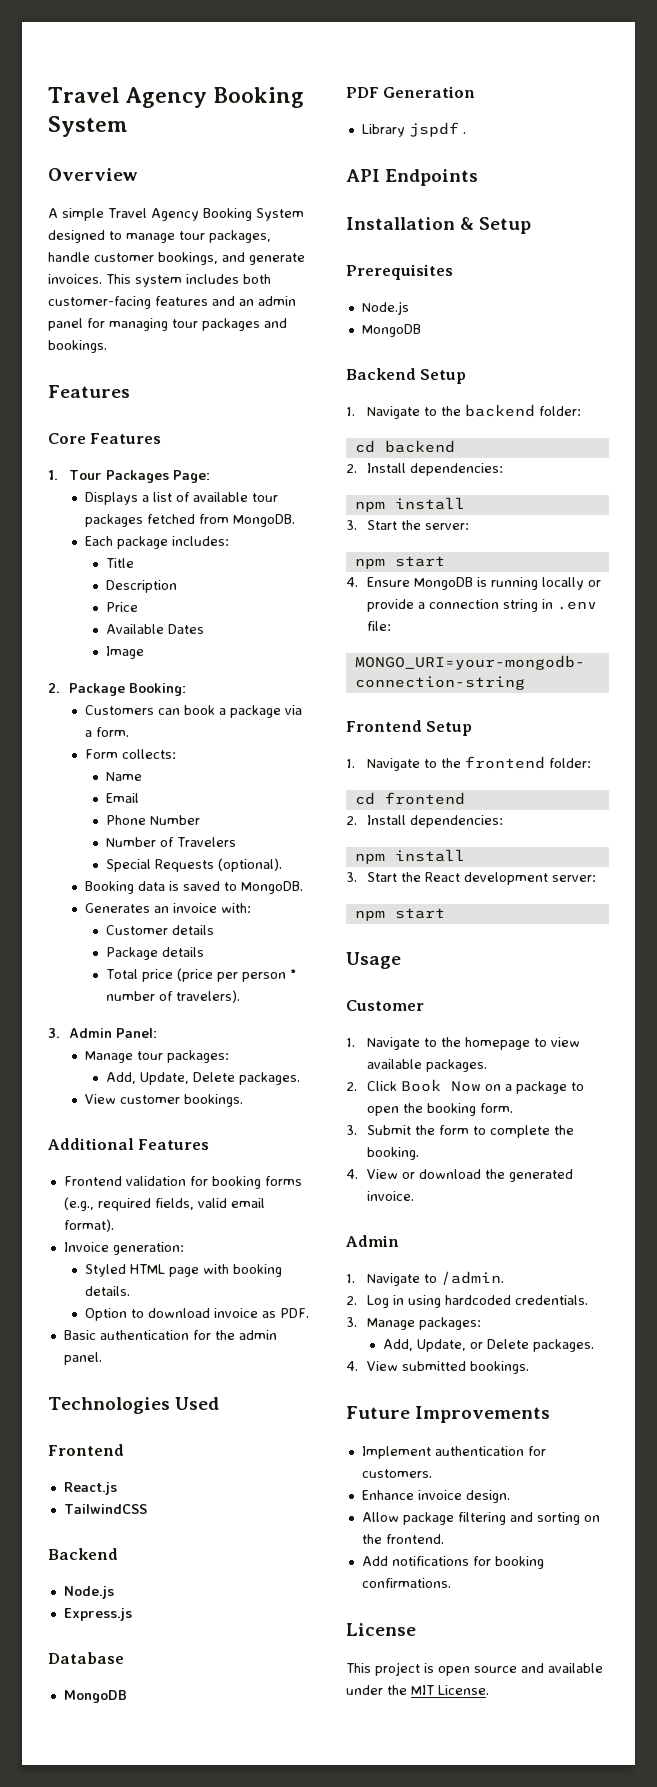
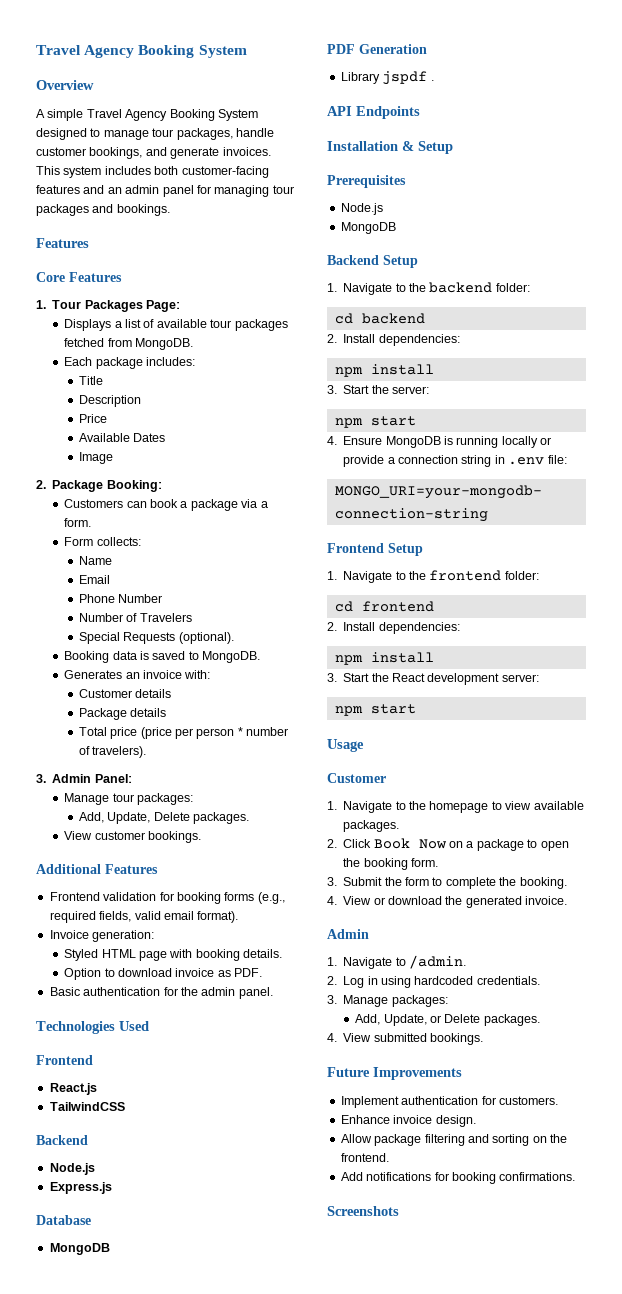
[346,1623,416,1636] [346,1662,603,1676] [346,1685,489,1695] License // This project is open source and available under the MIT License. -> [327,1206,399,1216] Screenshots

